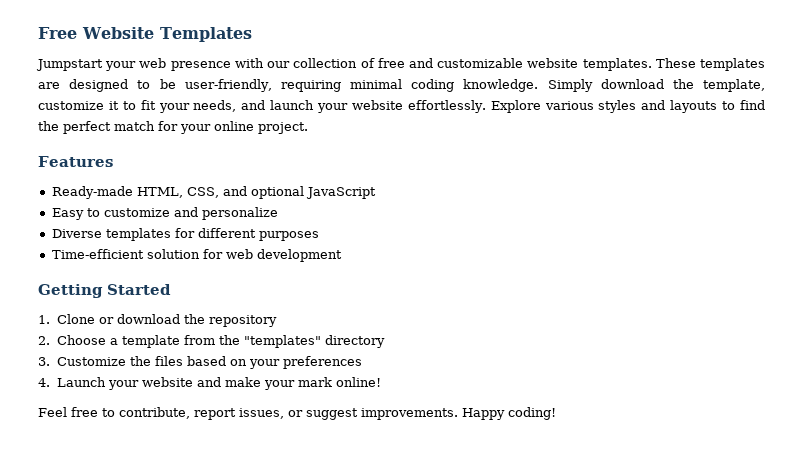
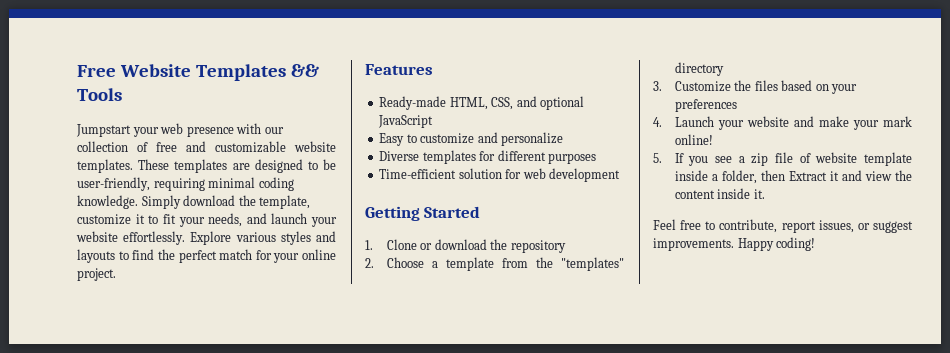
(252, 34) none -> [290,64,319,77] [77,88,122,101] && Tools
(381, 382) none -> [653,152,912,166] [674,170,912,184] [674,188,765,199] // 5. If you see a zip file of website template inside a folder, then Extract it and view the content inside it.

